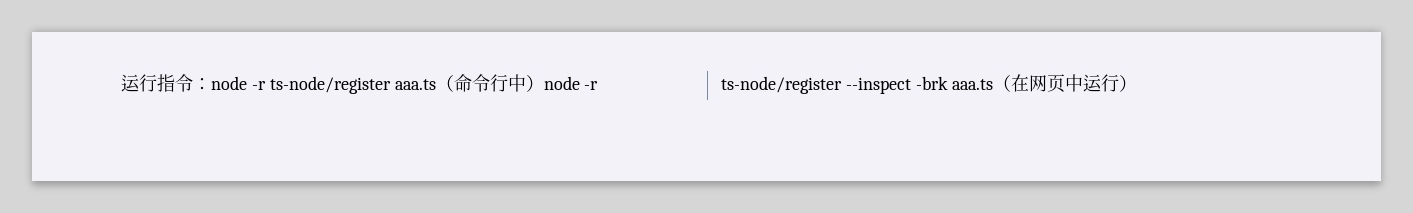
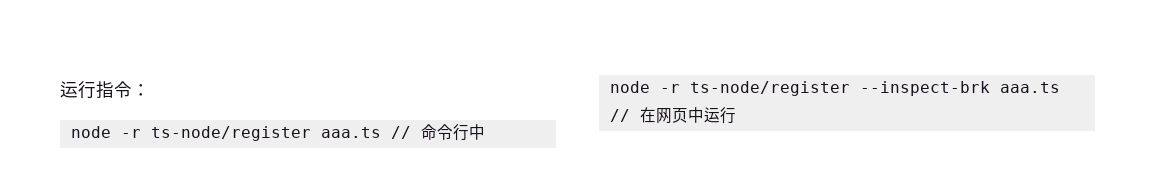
(211, 84) none -> (150, 90) //
[435,75,454,92] （ -> [390,126,411,139] //
[525,75,1011,94] ）node -r ts-node/register --inspect -brk aaa.ts（ -> [609,81,1060,96] [609,109,630,122] // node -r ts-node/register --inspect-brk aaa.ts //
[1118,75,1137,92] ） -> (736, 115) none

